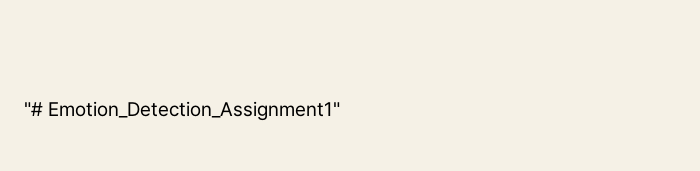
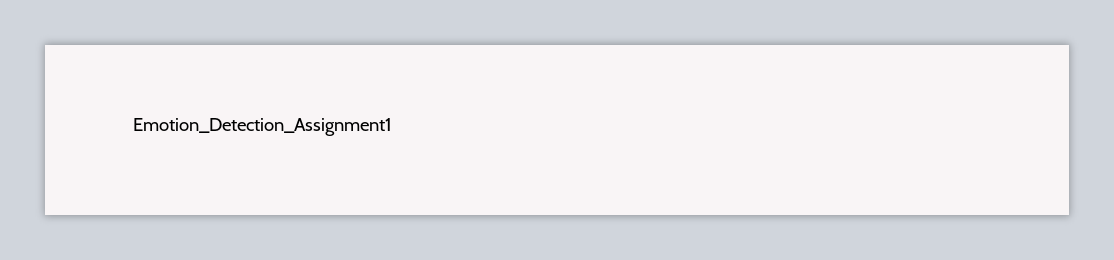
[24,101,341,121] "# Emotion_Detection_Assignment1" -> [133,118,392,136] Emotion_Detection_Assignment1

